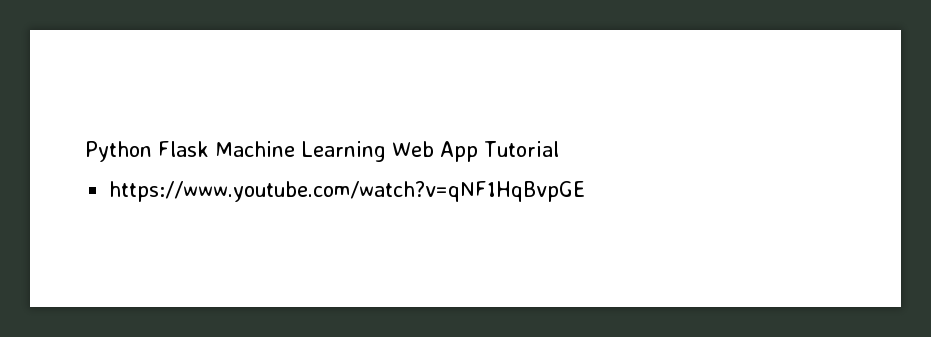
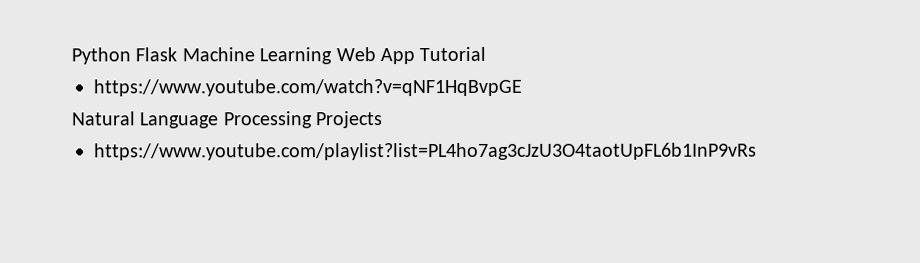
(586, 191) none -> [71,111,383,129] [94,142,757,161] // Natural Language Processing Projects // https://www.youtube.com/playlist?list=PL4ho7ag3cJzU3O4taotUpFL6b1InP9vRs

